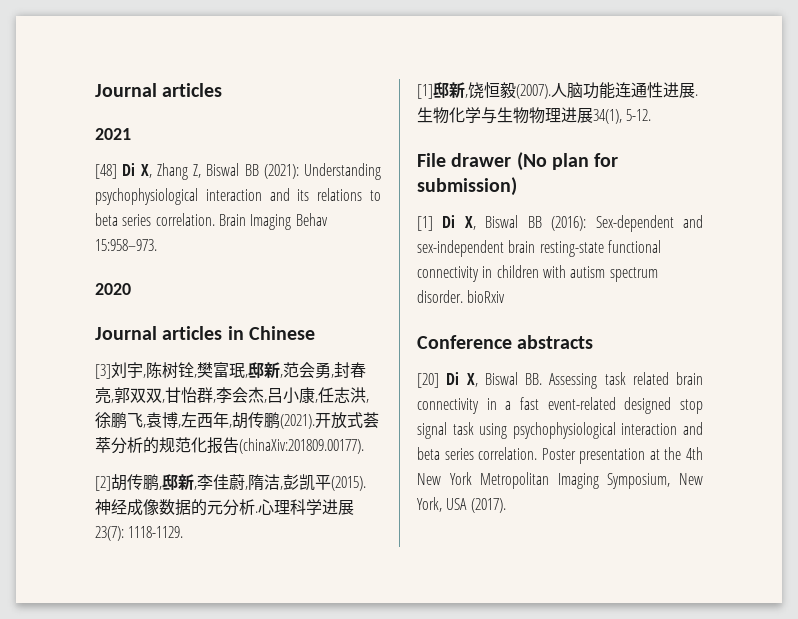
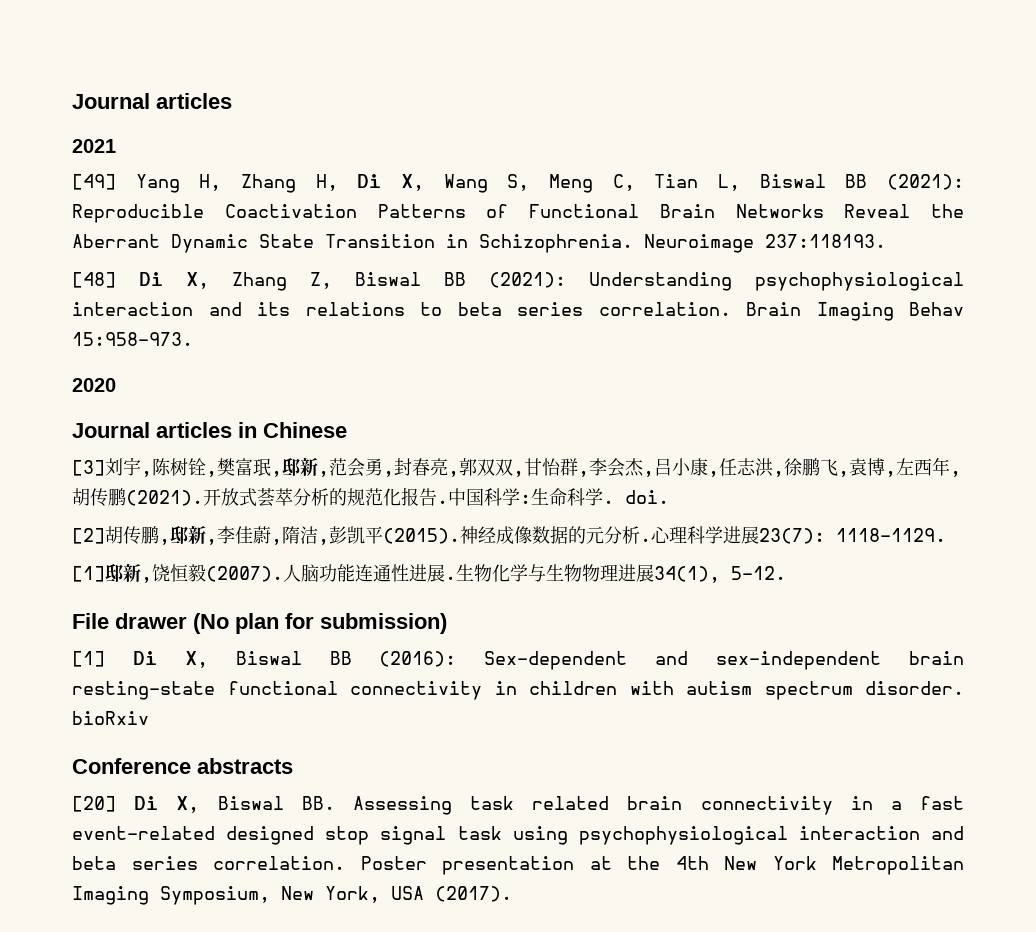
(131, 134) none -> [72,174,964,193] [72,204,964,223] [72,234,886,253] // [49] Yang H, Zhang H, Di X, Wang S, Meng C, Tian L, Biswal BB (2021): Reproducible Coactivation Patterns of Functional Brain Networks Reveal the Aberrant Dynamic State Transition in Schizophrenia. Neuroimage 237:118193.
[239,438,364,454] (chinaXiv:201809.00177). -> [437,488,669,506] .中国科学:生命科学. doi.

